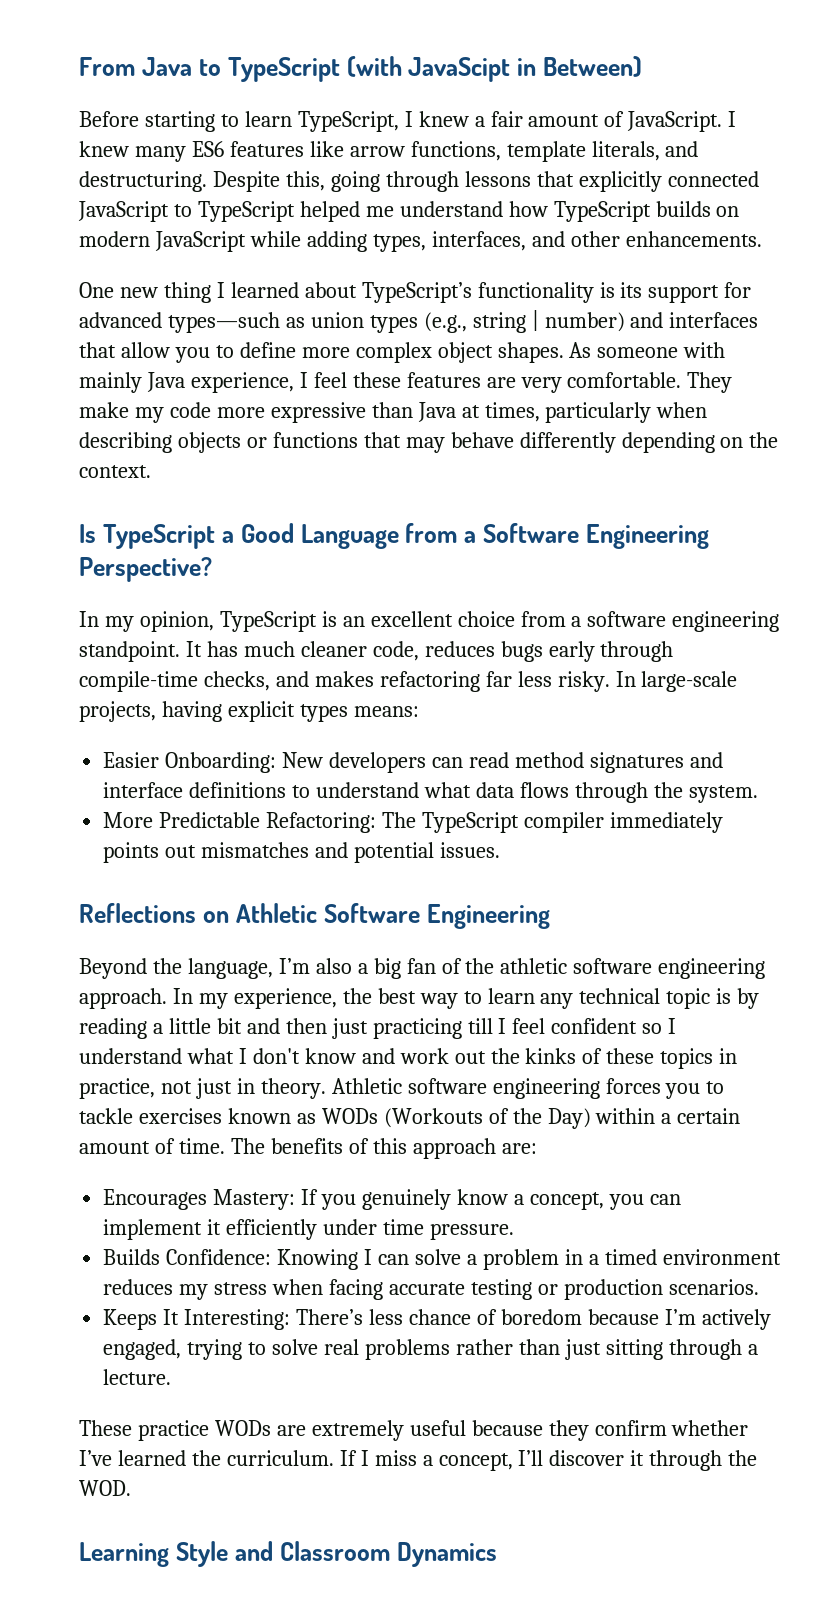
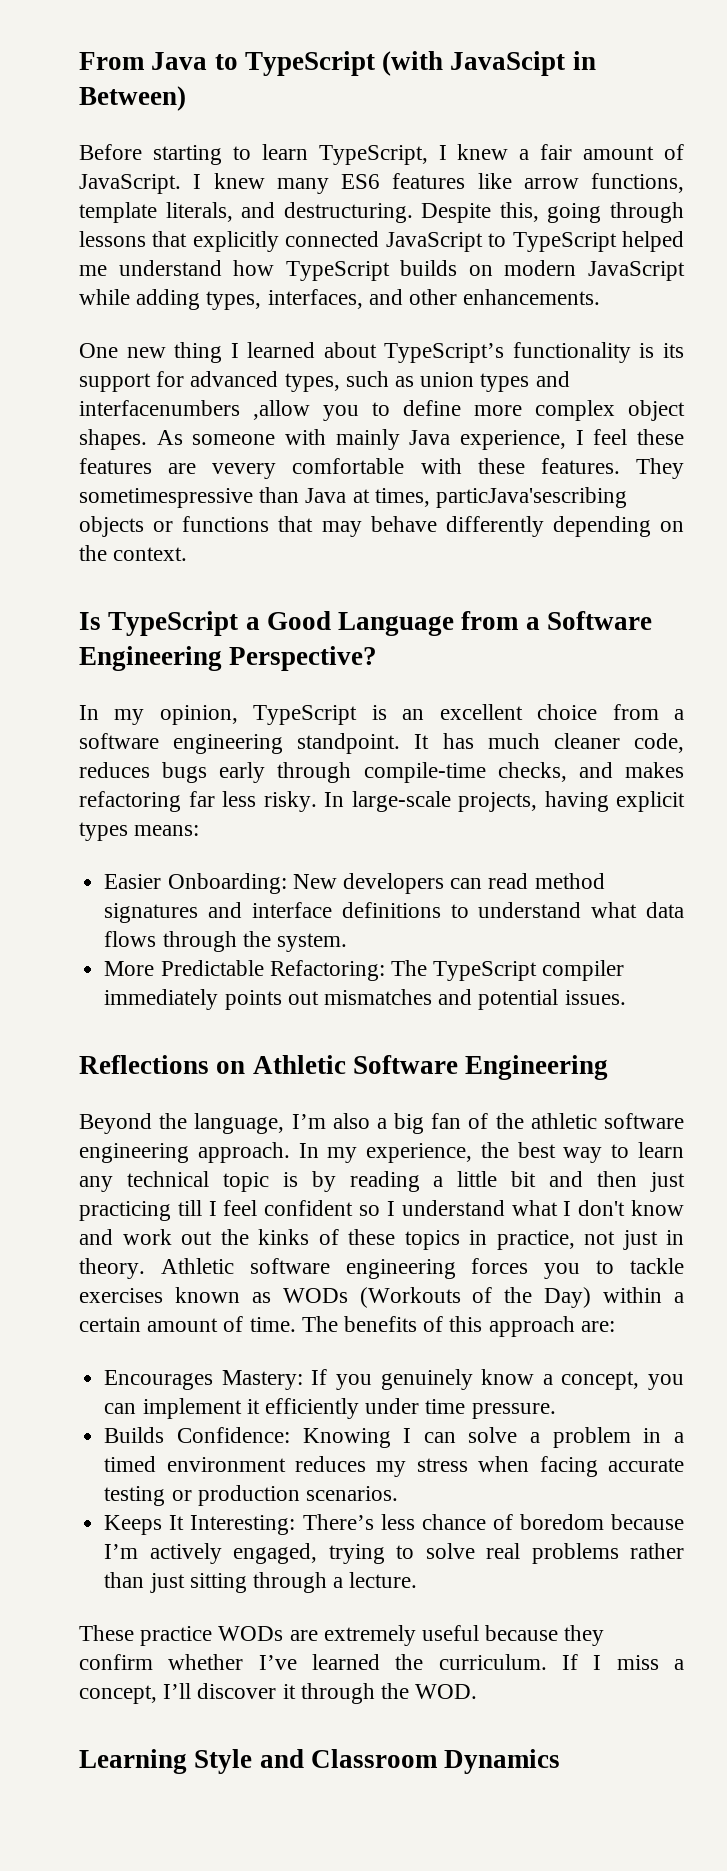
[167,312,280,333] types—such -> [284,371,389,392] types, such
[423,310,759,333] [79,342,170,358] (e.g., string | number) and interfaces that allow -> [535,371,570,387] [79,400,310,420] and interfacenumbers ,allow
[520,372,733,393] [79,402,366,423] very comfortable. They make my code more expressive -> [212,458,684,479] [79,488,253,508] vevery comfortable with these features. They sometimespressive
[545,402,708,423] [79,432,172,453] particularly when describing -> [436,487,628,508] particJava'sescribing

